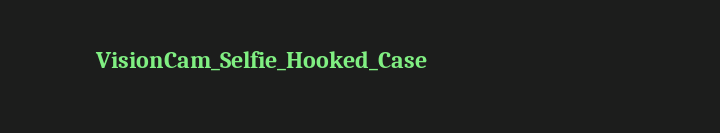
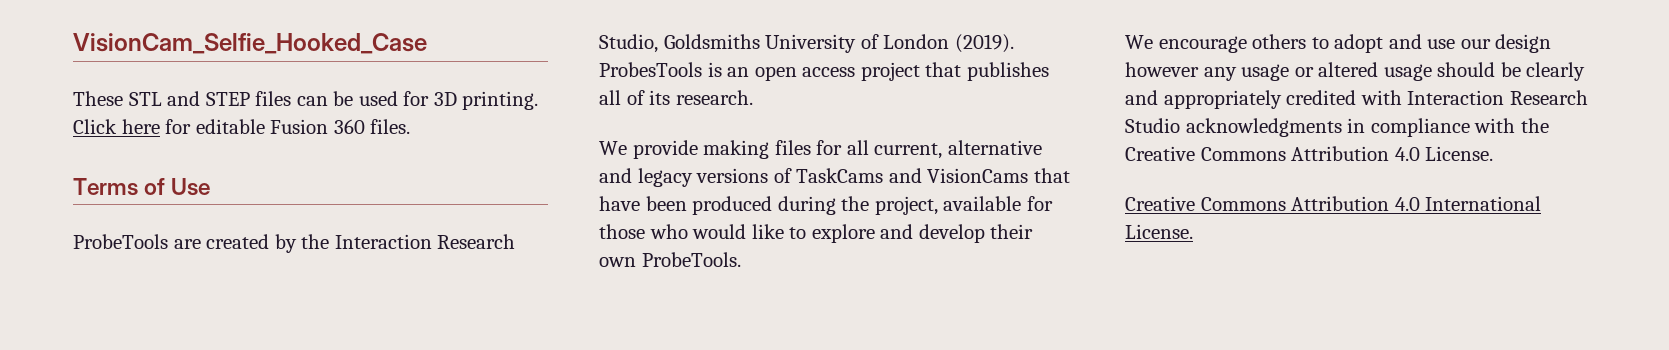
(427, 61) none -> [73,91,539,110] [73,119,411,134] [73,178,211,196] [73,234,516,253] [599,34,1014,53] [599,62,1049,81] [599,90,753,105] [599,140,1042,159] [599,168,1070,187] [599,196,1053,215] [599,224,1034,243] [599,252,741,267] [1125,34,1552,53] [1125,62,1586,81] [1125,90,1588,109] [1125,118,1549,137] [1125,146,1494,161] [1125,196,1542,211] [1125,224,1193,239] // These STL and STEP files can be used for 3D printing. Click here for editable Fusion 360 files. // Terms of Use // ProbeTools are created by the Interaction Research Studio, Goldsmiths University of London (2019). ProbesTools is an open access project that publishes all of its research. // We provide making files for all current, alternative and legacy versions of TaskCams and VisionCams that have been produced during the project, available for those who would like to explore and develop their own ProbeTools. // We encourage others to adopt and use our design however any usage or altered usage should be clearly and appropriately credited with Interaction Research Studio acknowledgments in compliance with the Creative Commons Attribution 4.0 License. // Creative Commons Attribution 4.0 International License.

